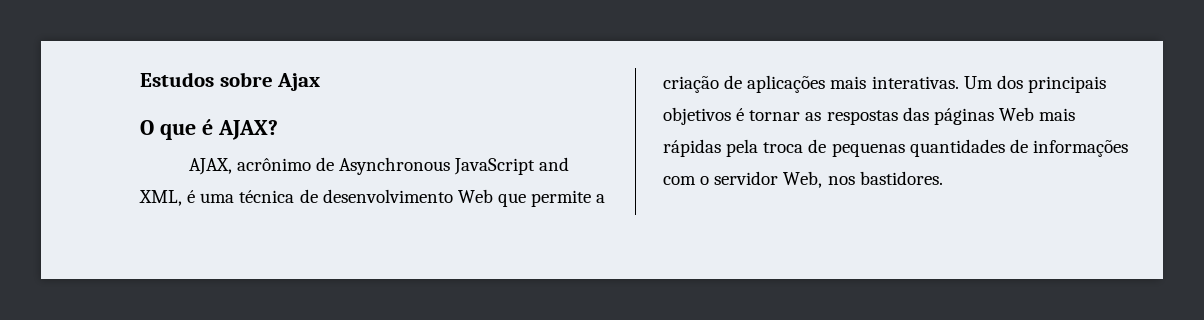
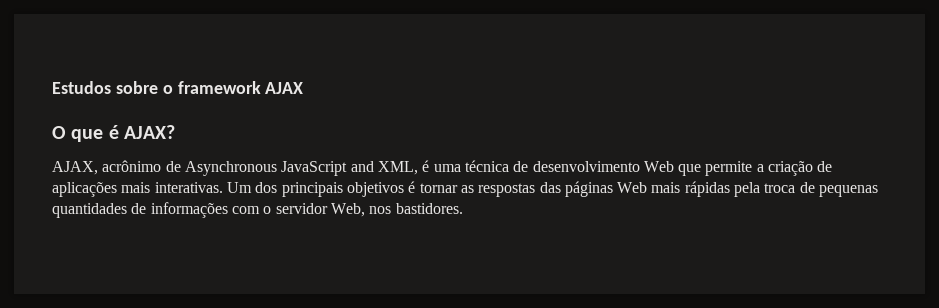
[277,73,321,91] Ajax -> [162,81,304,94] o framework AJAX

